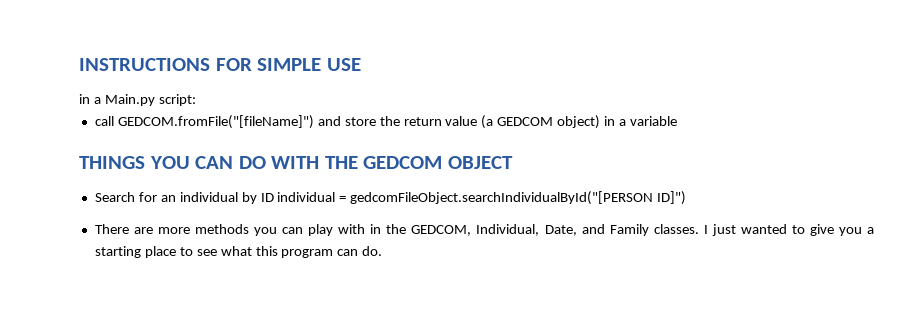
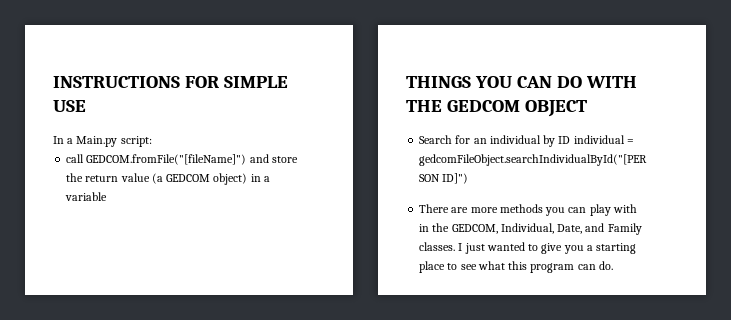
[79,94,90,104] in -> [53,136,64,144] In

